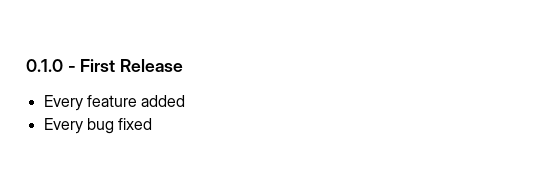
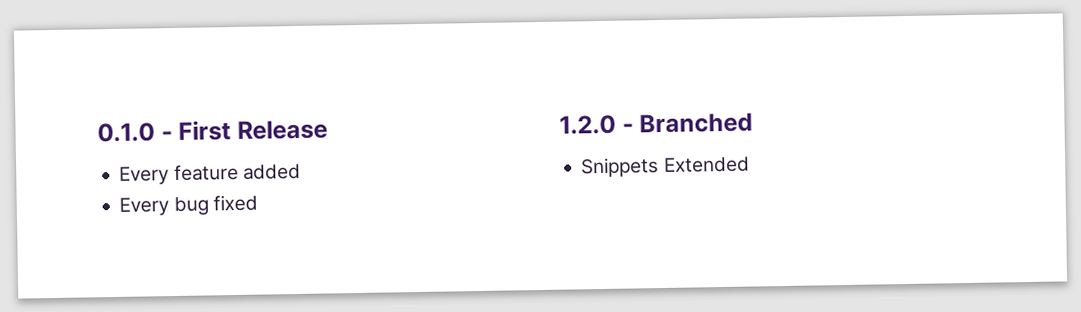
(153, 124) none -> [559,112,754,135] [581,156,750,178] // 1.2.0 - Branched // Snippets Extended

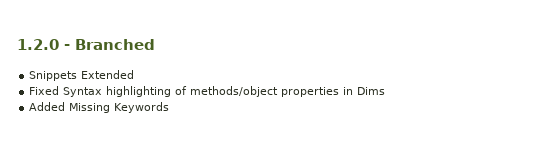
[97,119,328,143] [119,163,301,185] [119,194,258,217] 0.1.0 - First Release // Every feature added // Every bug fixed // -> (17, 44) none
(750, 164) none -> [29,86,386,97] [29,102,170,113] // Fixed Syntax highlighting of methods/object properties in Dims // Added Missing Keywords

